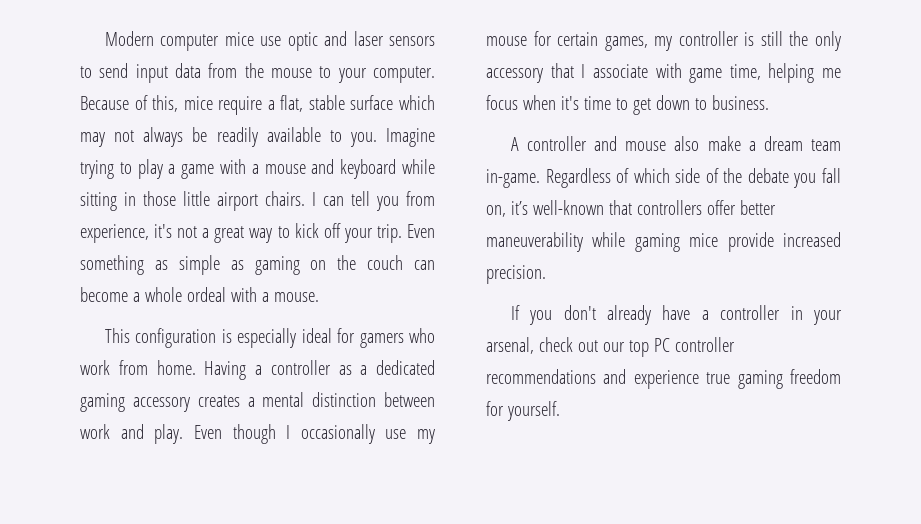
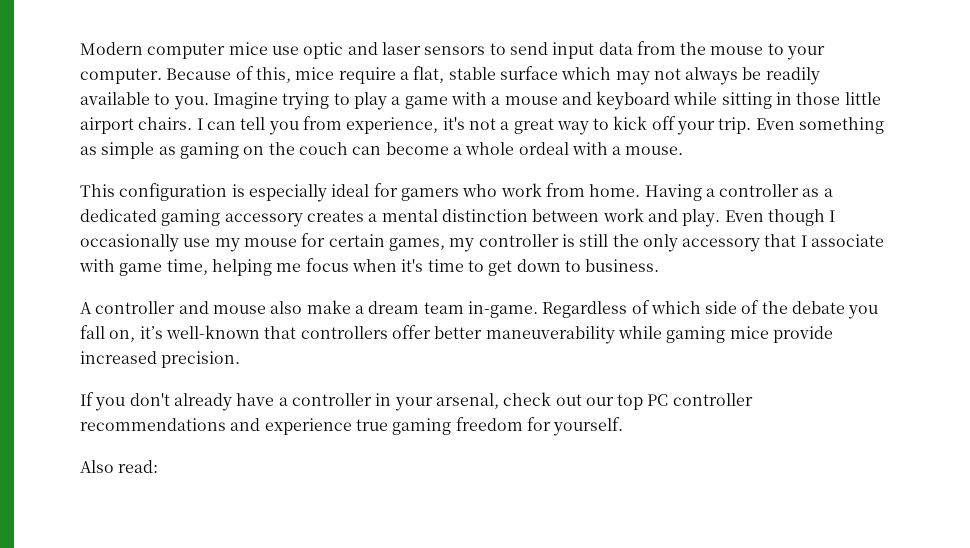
(560, 411) none -> [80,460,159,473] // Also read:

